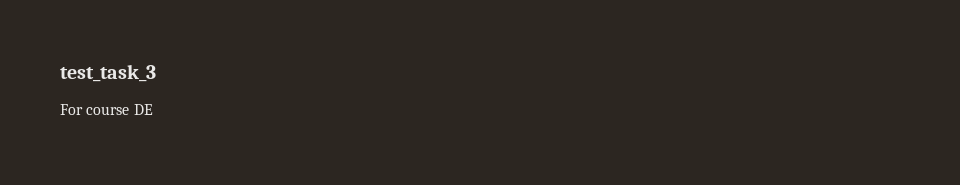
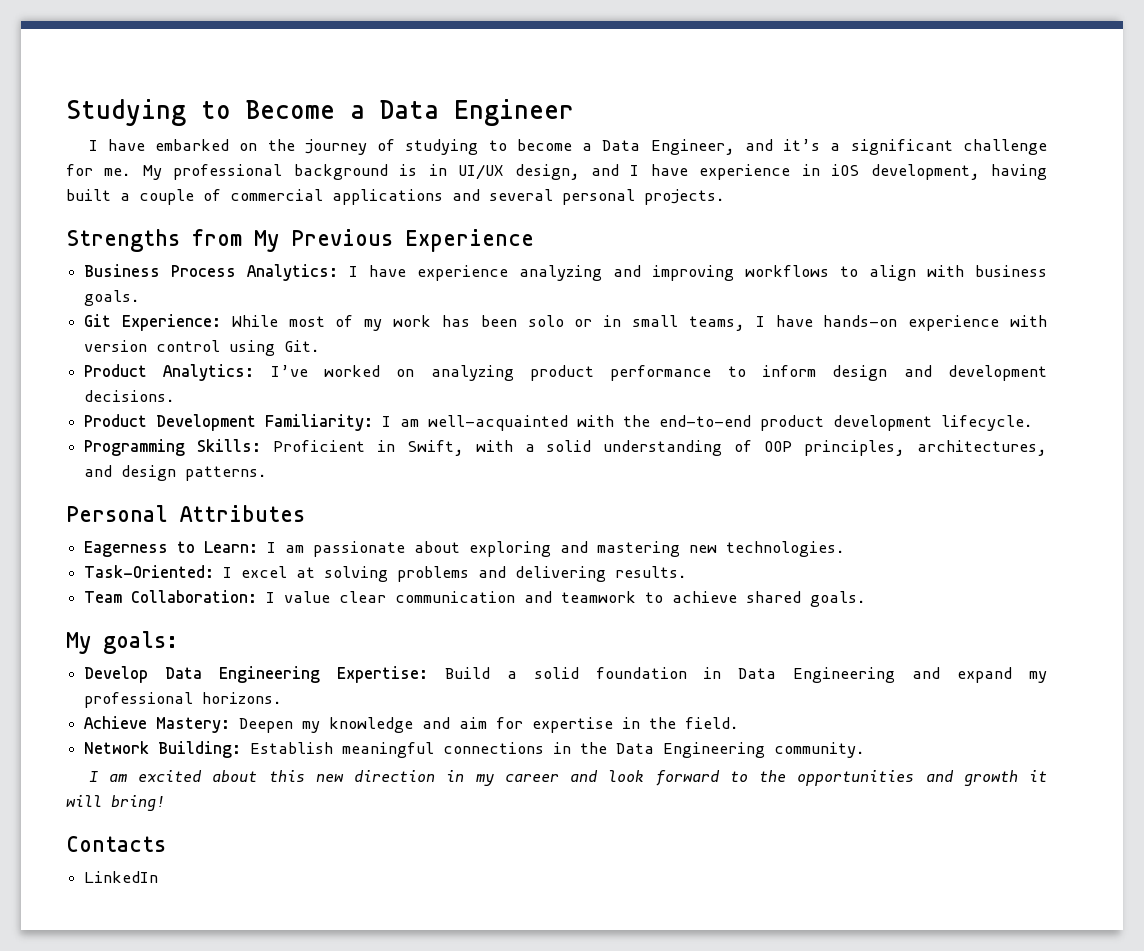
[60,64,156,82] [60,104,153,115] test_task_3 // For course DE -> [66,99,574,126] [88,139,1048,155] [66,164,1047,180] [66,189,725,205] [66,229,534,252] [84,264,1048,281] [84,290,141,306] [84,314,1048,331] [84,340,321,356] [84,364,1047,381] [84,390,176,402] [84,414,1034,431] [84,439,1048,456] [84,465,268,481] [66,505,305,522] [84,541,846,557] [84,565,688,582] [84,590,867,607] [66,631,178,654] [84,666,1048,683] [84,692,283,708] [84,716,740,733] [84,741,866,758] [88,770,1048,786] [66,795,165,811] [66,836,166,852] [84,871,159,883] Studying to Become a Data Engineer // I have embarked on the journey of studying to become a Data Engineer, and it’s a significant challenge for me. My professional background is in UI/UX design, and I have experience in iOS development, having built a couple of commercial applications and several personal projects. // Strengths from My Previous Experience // Business Process Analytics: I have experience analyzing and improving workflows to align with business goals. // Git Experience: While most of my work has been solo or in small teams, I have hands-on experience with version control using Git. // Product Analytics: I’ve worked on analyzing product performance to inform design and development decisions. // Product Development Familiarity: I am well-acquainted with the end-to-end product development lifecycle. // Programming Skills: Proficient in Swift, with a solid understanding of OOP principles, architectures, and design patterns. // Personal Attributes // Eagerness to Learn: I am passionate about exploring and mastering new technologies. // Task-Oriented: I excel at solving problems and delivering results. // Team Collaboration: I value clear communication and teamwork to achieve shared goals. // My goals: // Develop Data Engineering Expertise: Build a solid foundation in Data Engineering and expand my professional horizons. // Achieve Mastery: Deepen my knowledge and aim for expertise in the field. // Network Building: Establish meaningful connections in the Data Engineering community. // I am excited about this new direction in my career and look forward to the opportunities and growth it will bring! // Contacts // LinkedIn

